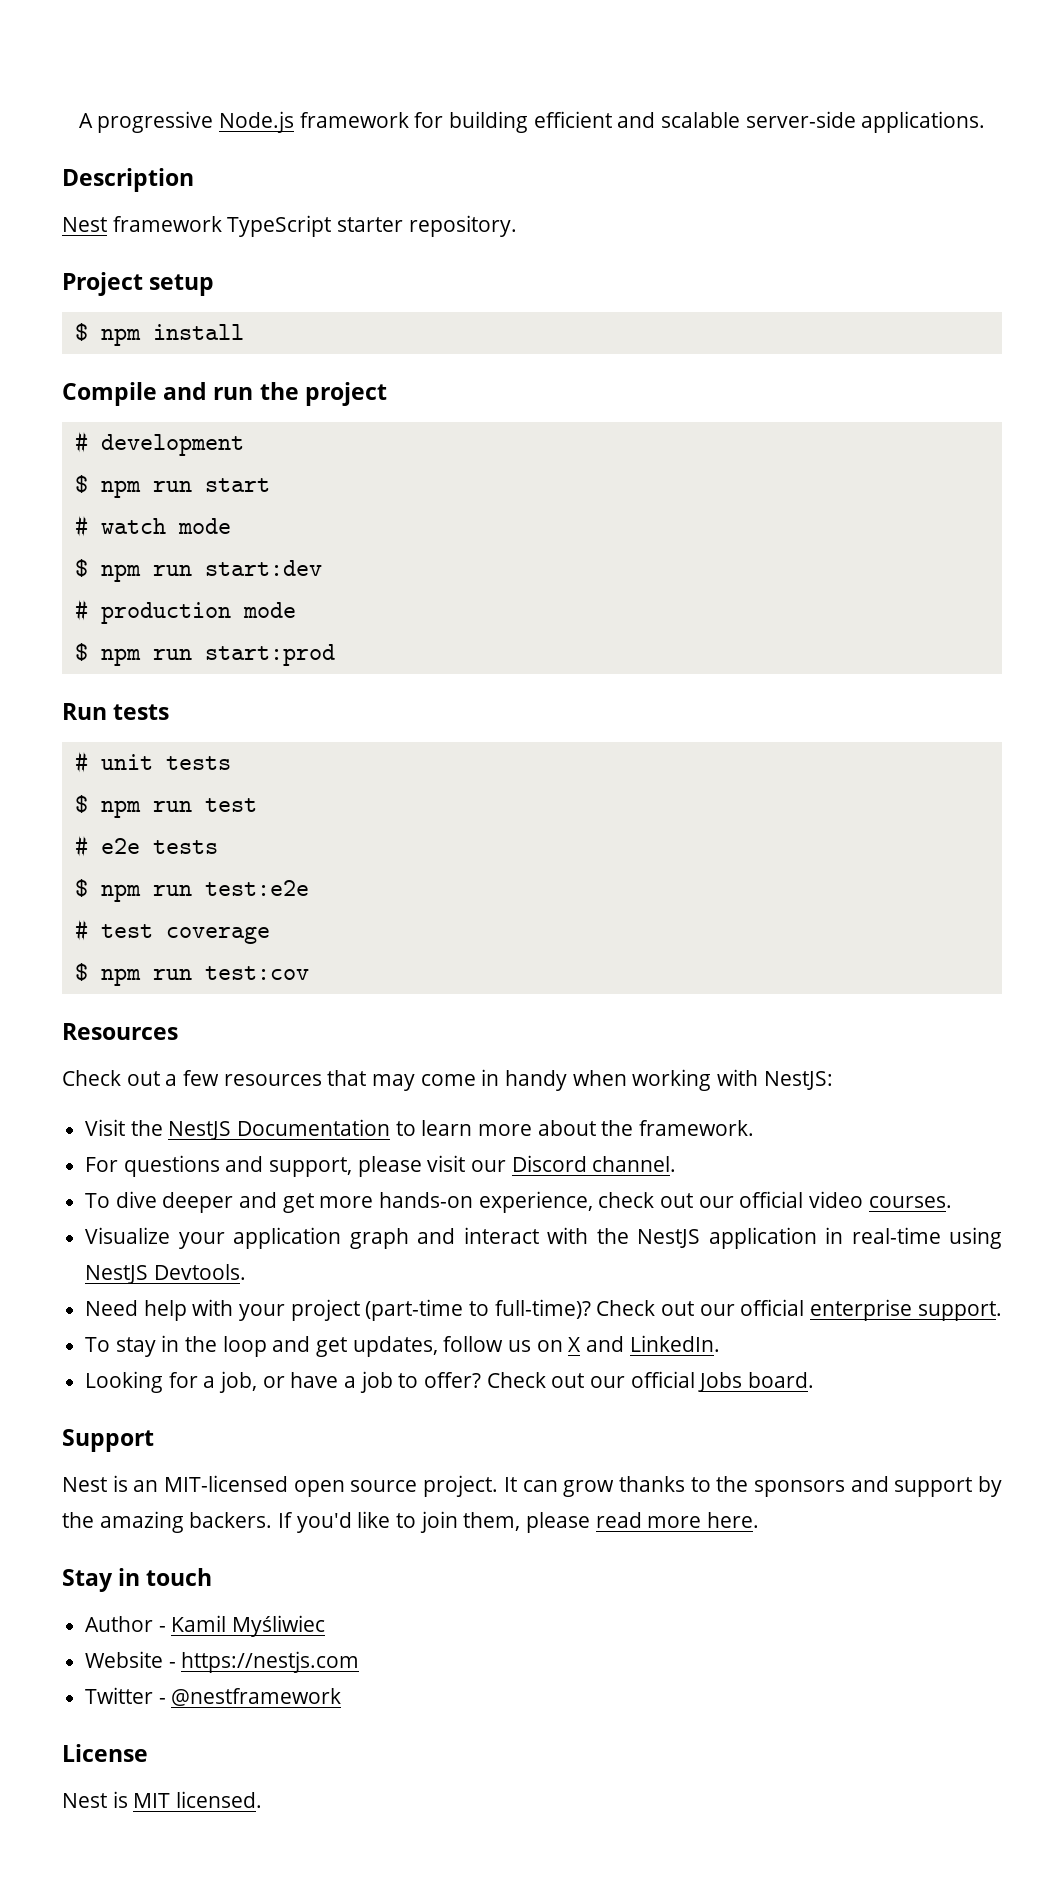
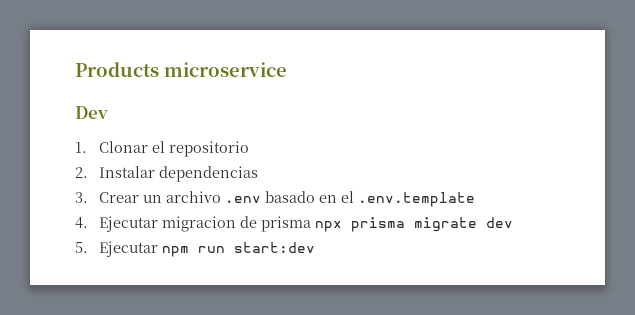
[78,111,986,133] [62,168,194,192] [62,215,517,237] [62,272,215,296] [74,323,244,346] [62,382,387,406] [74,431,244,456] [74,475,270,498] [74,515,231,537] [74,559,322,582] [74,599,296,624] [74,643,335,666] [62,703,170,720] [74,751,231,773] [74,795,257,818] [74,835,218,857] [74,879,309,902] [74,919,270,944] [74,963,309,986] [62,1023,178,1040] [62,1069,833,1091] [85,1119,755,1140] [85,1155,677,1177] [85,1191,952,1213] [85,1227,1003,1249] [85,1264,246,1284] [85,1299,1002,1321] [85,1335,720,1357] [85,1371,815,1393] [62,1429,154,1452] [62,1475,1002,1497] [62,1511,760,1533] [62,1568,213,1592] [85,1615,326,1637] [85,1651,360,1673] [85,1687,342,1706] [62,1744,148,1762] [62,1791,263,1808] A progressive Node.js framework for building efficient and scalable server-side applications. // Description // Nest framework TypeScript starter repository. // Project setup // $ npm install // Compile and run the project // # development // $ npm run start // # watch mode // $ npm run start:dev // # production mode // $ npm run start:prod // Run tests // # unit tests // $ npm run test // # e2e tests // $ npm run test:e2e // # test coverage // $ npm run test:cov // Resources // Check out a few resources that may come in handy when working with NestJS: // Visit the NestJS Documentation to learn more about the framework. // For questions and support, please visit our Discord channel. // To dive deeper and get more hands-on experience, check out our official video courses. // Visualize your application graph and interact with the NestJS application in real-time using NestJS Devtools. // Need help with your project (part-time to full-time)? Check out our official enterprise support. // To stay in the loop and get updates, follow us on X and LinkedIn. // Looking for a job, or have a job to offer? Check out our official Jobs board. // Support // Nest is an MIT-licensed open source project. It can grow thanks to the sponsors and support by the amazing backers. If you'd like to join them, please read more here. // Stay in touch // Author - Kamil Myśliwiec // Website - https://nestjs.com // Twitter - @nestframework // License // Nest is MIT licensed. -> [75,62,287,77] [75,106,108,119] [75,141,250,157] [75,166,259,182] [75,191,476,207] [75,216,514,232] [75,241,316,257] Products microservice // Dev // 1. Clonar el repositorio // 2. Instalar dependencias // 3. Crear un archivo .env basado en el .env.template // 4. Ejecutar migracion de prisma npx prisma migrate dev // 5. Ejecutar npm run start:dev

